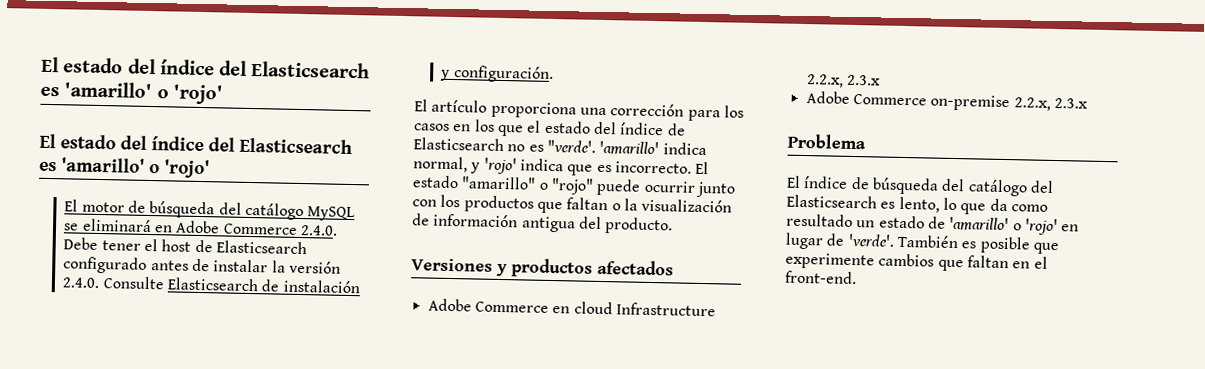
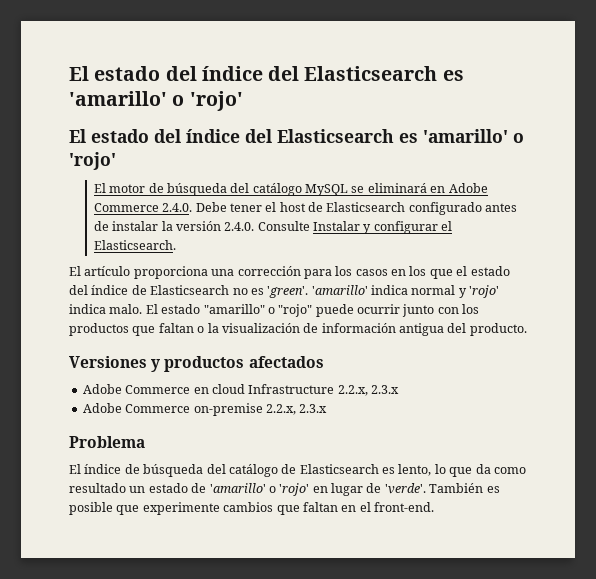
[167,277,361,294] [440,65,554,83] Elasticsearch de instalación y configuración. -> [313,221,453,234] [93,240,176,250] Instalar y configurar el Elasticsearch.
[546,139,596,153] "verde'. -> [267,286,309,298] 'green'.
[413,156,468,173] normal, -> [411,285,456,295] normal
[567,161,692,176] que es incorrecto. -> [109,304,143,314] malo.
[1029,180,1054,193] del -> [281,464,297,474] de

